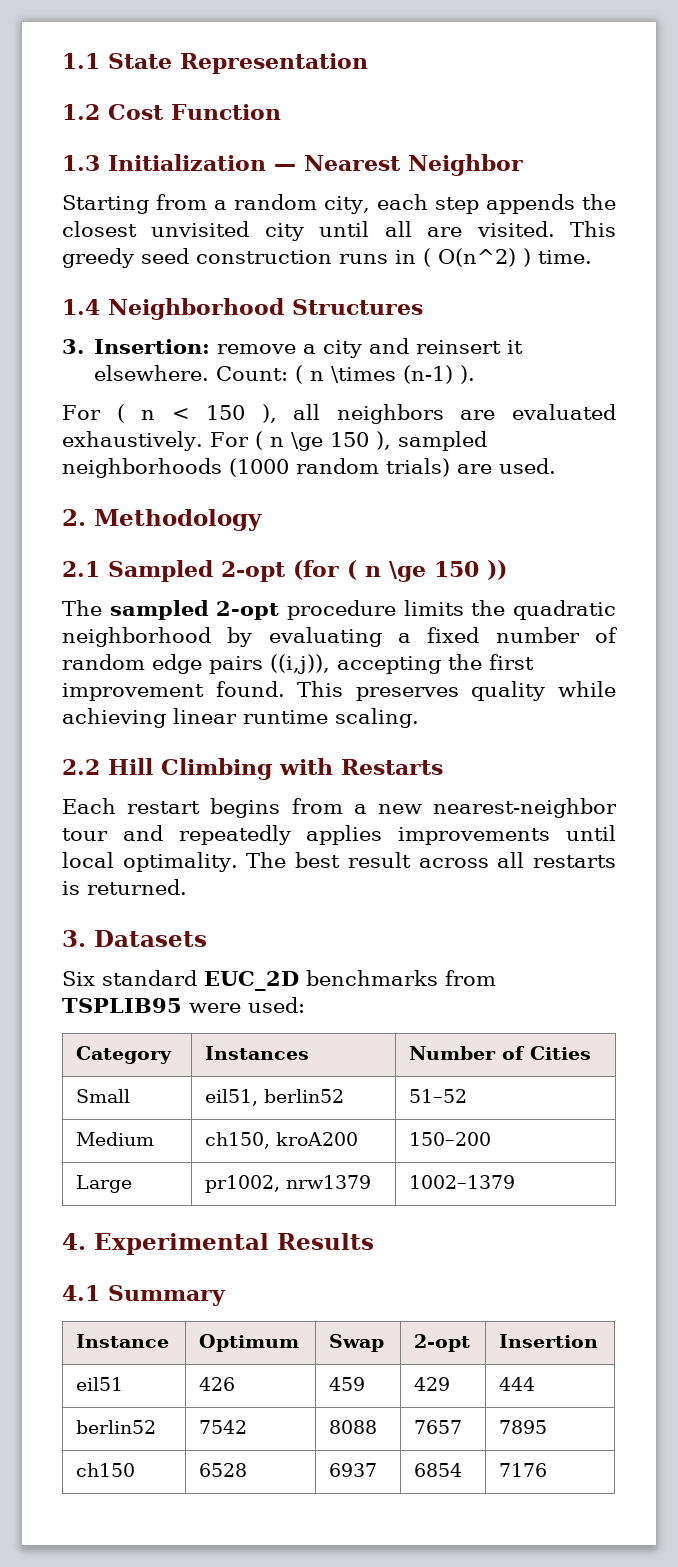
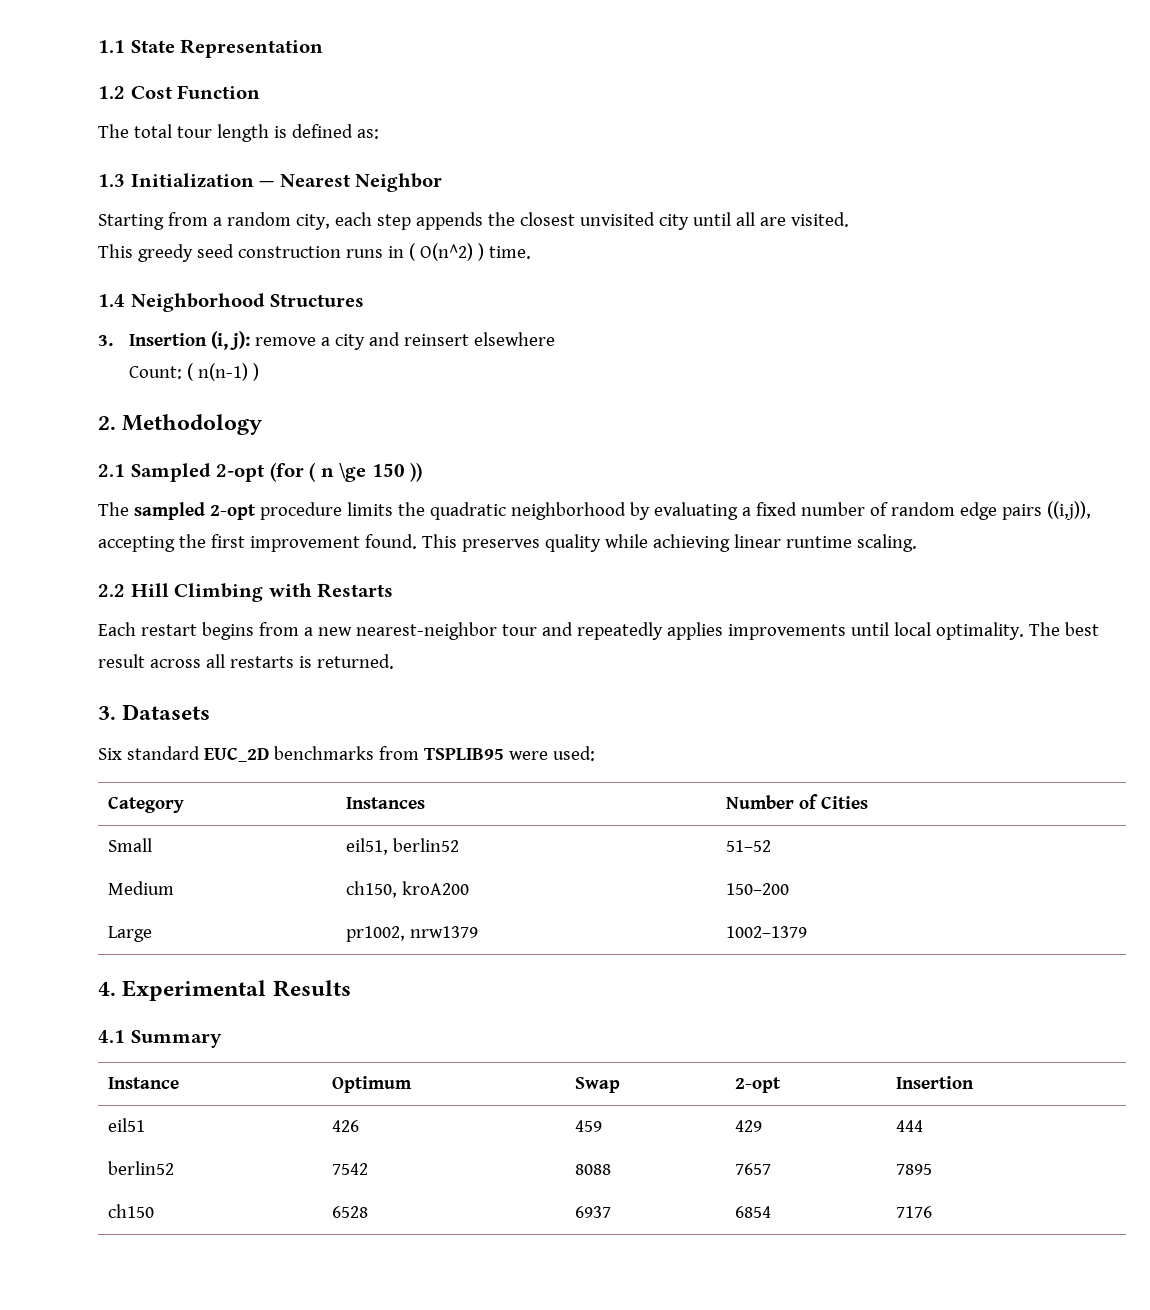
(281, 112) none -> [98,124,379,142] // The total tour length is defined as:
(555, 229) none -> (849, 219) //
[94,339,211,354] Insertion: -> [128,331,250,350] Insertion (i, j):
[507,340,524,354] [94,365,476,384] [62,404,616,424] [62,431,487,451] [62,458,556,478] it elsewhere. Count: ( n \times (n-1) ). // For ( n < 150 ), all neighbors are evaluated exhaustively. For ( n \ge 150 ), sampled neighborhoods (1000 random trials) are used. -> [473,332,555,346] [128,363,259,381] elsewhere // Count: ( n(n-1) )

